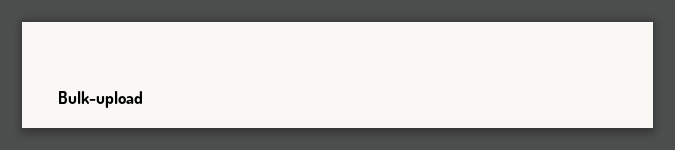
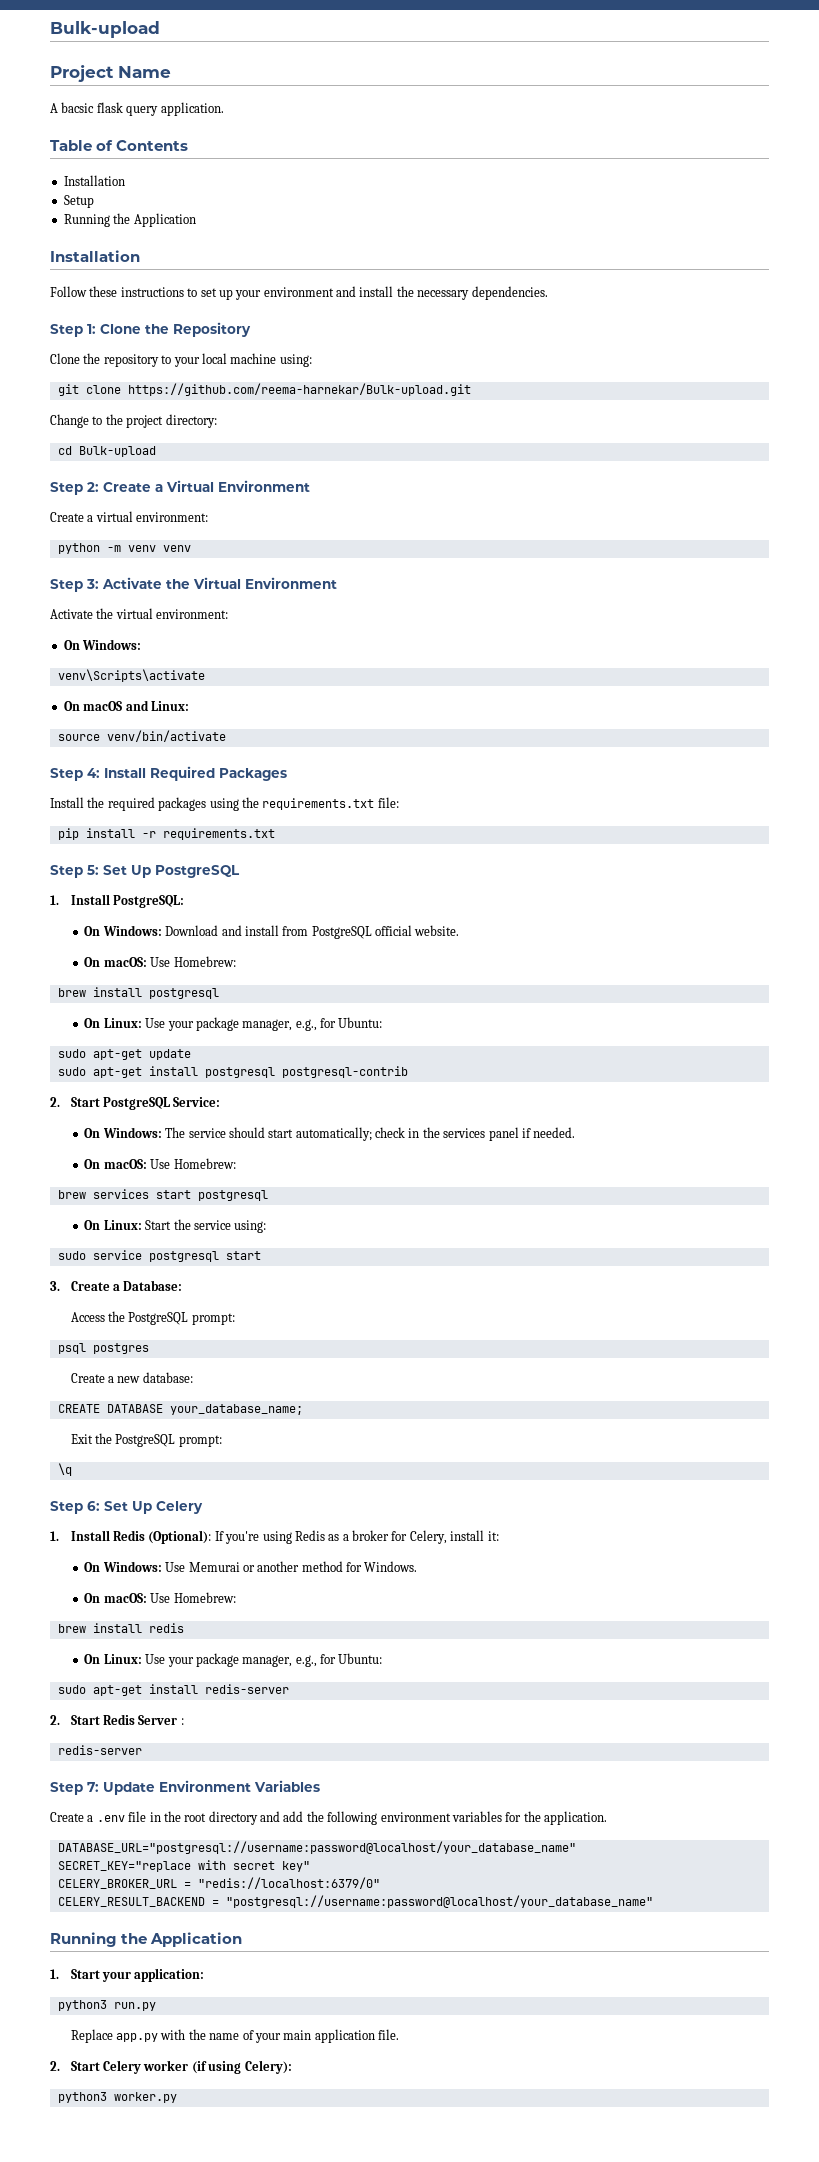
[58,91,143,108] Bulk-upload -> [50,21,160,38] [50,65,171,82] [50,102,224,116] [50,140,189,151] [63,175,125,186] [63,195,94,208] [63,213,196,227] [50,250,140,262] [50,286,548,300] [50,322,251,337] [50,353,312,367] [57,383,471,396] [50,414,217,428] [57,446,156,457] [50,480,310,495] [50,511,209,522] [57,543,191,554] [50,577,337,592] [50,608,229,619] [63,639,142,650] [57,669,205,682] [63,700,189,711] [57,730,226,742] [50,766,287,781] [50,797,399,811] [57,828,275,840] [50,865,240,878] [50,894,185,908] [84,925,460,939] [84,956,236,967] [57,987,219,999] [84,1017,383,1031] [57,1049,191,1060] [57,1066,408,1078] [50,1097,221,1110] [84,1127,576,1141] [84,1158,236,1169] [57,1189,268,1201] [84,1219,267,1233] [57,1250,261,1262] [50,1280,183,1291] [70,1311,235,1325] [57,1343,149,1354] [70,1372,193,1383] [57,1404,303,1415] [70,1433,222,1447] [57,1463,72,1476] [50,1501,203,1514] [50,1530,499,1544] [84,1561,418,1572] [84,1592,236,1603] [57,1623,184,1633] [84,1653,383,1667] [57,1684,289,1696] [50,1714,184,1725] [57,1745,142,1755] [50,1780,320,1795] [50,1811,607,1825] [57,1841,576,1854] [57,1860,310,1872] [57,1877,380,1889] [57,1895,653,1908] [50,1932,243,1947] [50,1968,205,1982] [57,2000,156,2011] [70,2029,400,2043] [50,2060,292,2074] [57,2092,177,2103] Bulk-upload // Project Name // A bacsic flask query application. // Table of Contents // Installation // Setup // Running the Application // Installation // Follow these instructions to set up your environment and install the necessary dependencies. // Step 1: Clone the Repository // Clone the repository to your local machine using: // git clone https://github.com/reema-harnekar/Bulk-upload.git // Change to the project directory: // cd Bulk-upload // Step 2: Create a Virtual Environment // Create a virtual environment: // python -m venv venv // Step 3: Activate the Virtual Environment // Activate the virtual environment: // On Windows: // venv\Scripts\activate // On macOS and Linux: // source venv/bin/activate // Step 4: Install Required Packages // Install the required packages using the requirements.txt file: // pip install -r requirements.txt // Step 5: Set Up PostgreSQL // 1. Install PostgreSQL: // On Windows: Download and install from PostgreSQL official website. // On macOS: Use Homebrew: // brew install postgresql // On Linux: Use your package manager, e.g., for Ubuntu: // sudo apt-get update // sudo apt-get install postgresql postgresql-contrib // 2. Start PostgreSQL Service: // On Windows: The service should start automatically; check in the services panel if needed. // On macOS: Use Homebrew: // brew services start postgresql // On Linux: Start the service using: // sudo service postgresql start // 3. Create a Database: // Access the PostgreSQL prompt: // psql postgres // Create a new database: // CREATE DATABASE your_database_name; // Exit the PostgreSQL prompt: // \q // Step 6: Set Up Celery // 1. Install Redis (Optional): If you're using Redis as a broker for Celery, install it: // On Windows: Use Memurai or another method for Windows. // On macOS: Use Homebrew: // brew install redis // On Linux: Use your package manager, e.g., for Ubuntu: // sudo apt-get install redis-server // 2. Start Redis Server : // redis-server // Step 7: Update Environment Variables // Create a .env file in the root directory and add the following environment variables for the application. // DATABASE_URL="postgresql://username:password@localhost/your_database_name" // SECRET_KEY="replace with secret key" // CELERY_BROKER_URL = "redis://localhost:6379/0" // CELERY_RESULT_BACKEND = "postgresql://username:password@localhost/your_database_name" // Running the Application // 1. Start your application: // python3 run.py // Replace app.py with the name of your main application file. // 2. Start Celery worker (if using Celery): // python3 worker.py

